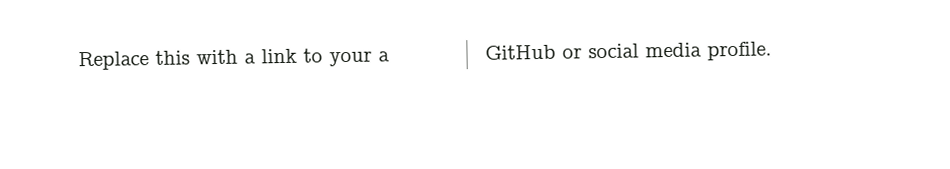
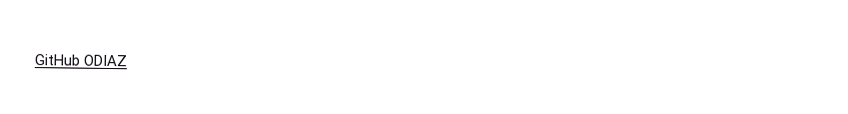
[78,41,772,71] Replace this with a link to your a GitHub or social media profile. -> [34,54,128,67] GitHub ODIAZ

